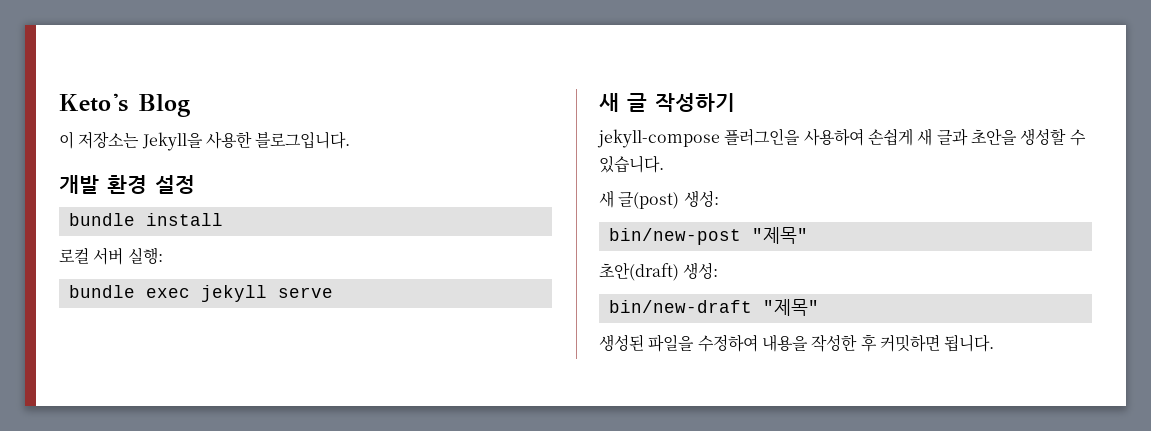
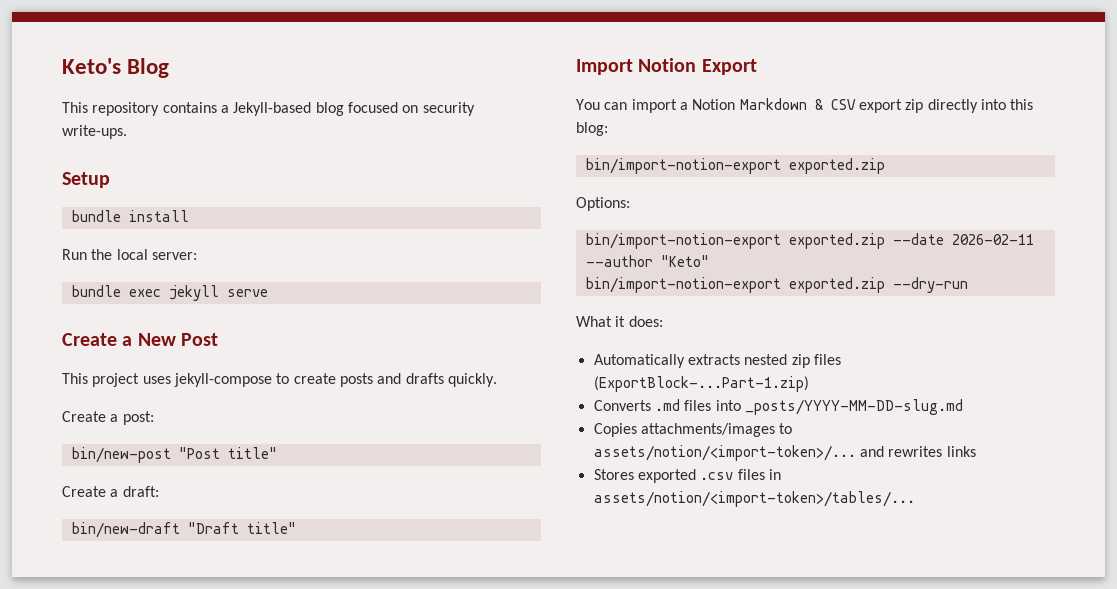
[59,131,351,151] [59,175,195,194] [68,213,223,226] [59,247,163,265] [68,285,333,302] [599,93,735,112] [597,128,1086,148] [599,155,664,173] [599,190,719,209] [608,227,808,245] [599,262,719,281] [608,299,819,316] [599,334,995,352] 이 저장소는 Jekyll을 사용한 블로그입니다. // 개발 환경 설정 // bundle install // 로컬 서버 실행: // bundle exec jekyll serve // 새 글 작성하기 // jekyll-compose 플러그인을 사용하여 손쉽게 새 글과 초안을 생성할 수 있습니다. // 새 글(post) 생성: // bin/new-post "제목" // 초안(draft) 생성: // bin/new-draft "제목" // 생성된 파일을 수정하여 내용을 작성한 후 커밋하면 됩니다. -> [62,102,475,116] [62,125,127,139] [62,172,110,188] [71,210,189,222] [62,249,197,260] [71,285,268,301] [62,333,219,346] [62,373,497,387] [62,411,154,425] [71,447,277,463] [62,486,159,497] [71,522,296,538] [576,58,757,75] [576,98,1034,113] [576,122,608,136] [585,158,885,174] [576,197,630,211] [585,233,1034,249] [585,255,709,267] [585,277,968,293] [576,316,663,327] [593,354,841,368] [593,376,809,392] [593,399,963,415] [593,423,793,437] [593,445,976,461] [593,469,781,483] [593,491,915,507] This repository contains a Jekyll-based blog focused on security write-ups. // Setup // bundle install // Run the local server: // bundle exec jekyll serve // Create a New Post // This project uses jekyll-compose to create posts and drafts quickly. // Create a post: // bin/new-post "Post title" // Create a draft: // bin/new-draft "Draft title" // Import Notion Export // You can import a Notion Markdown & CSV export zip directly into this blog: // bin/import-notion-export exported.zip // Options: // bin/import-notion-export exported.zip --date 2026-02-11 --author "Keto" // bin/import-notion-export exported.zip --dry-run // What it does: // Automatically extracts nested zip files (ExportBlock-...Part-1.zip) // Converts .md files into _posts/YYYY-MM-DD-slug.md // Copies attachments/images to assets/notion/<import-token>/... and rewrites links // Stores exported .csv files in assets/notion/<import-token>/tables/...

